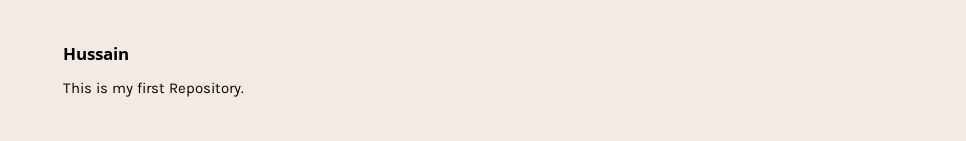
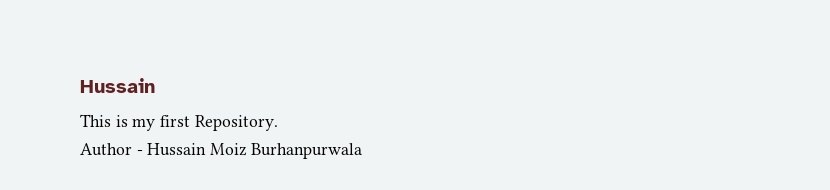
(245, 89) none -> [80,143,362,159] // Author - Hussain Moiz Burhanpurwala

